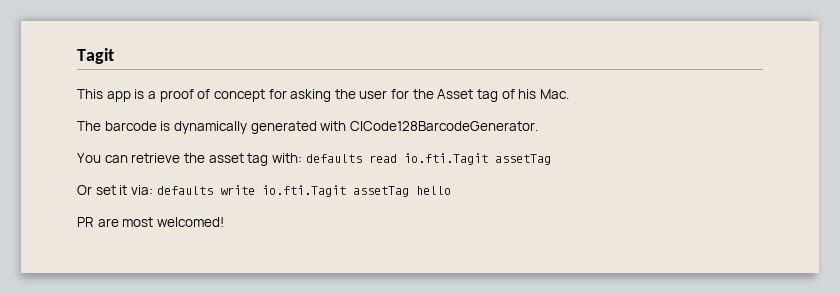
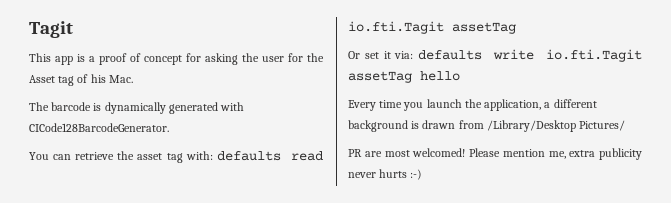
[77,217,224,227] PR are most welcomed! -> [348,99,597,111] [348,120,626,132] [348,148,642,160] [348,169,423,180] Every time you launch the application, a different background is drawn from /Library/Desktop Pictures/ // PR are most welcomed! Please mention me, extra publicity never hurts :-)

